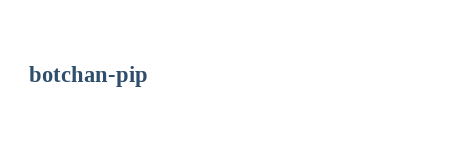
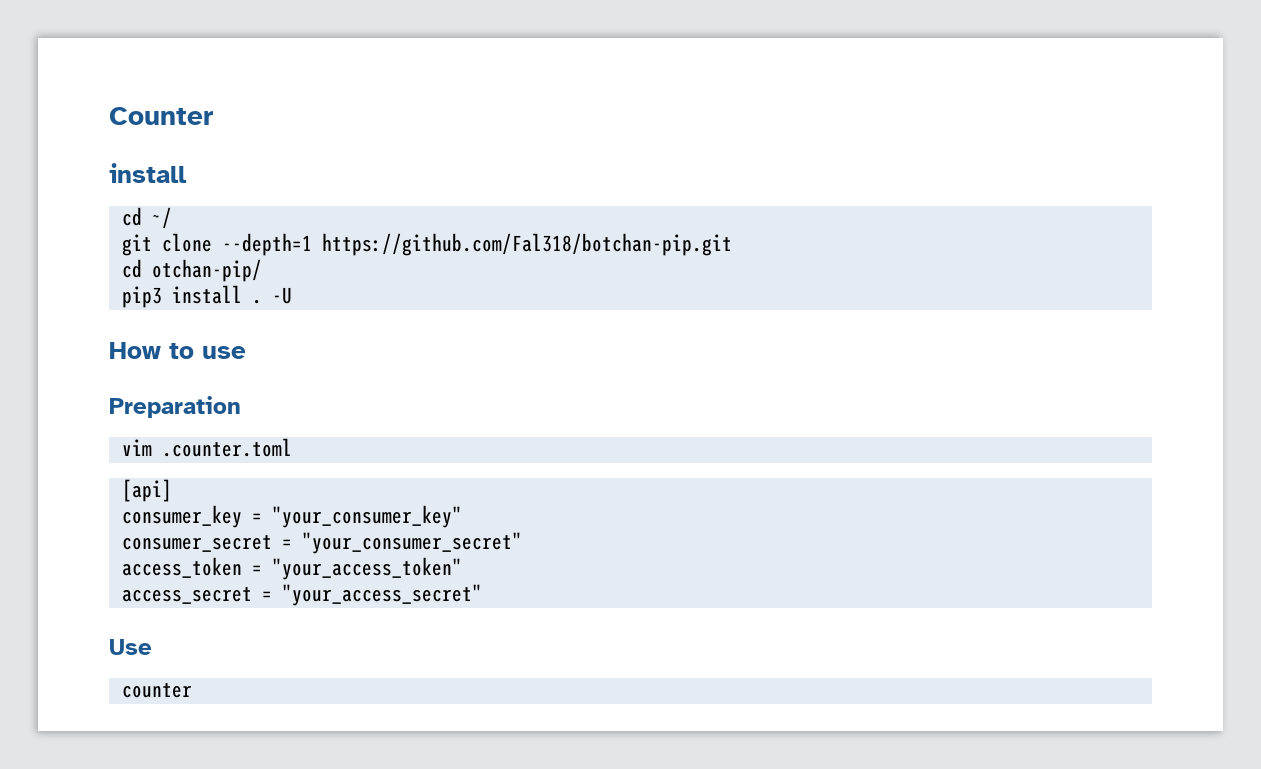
[29,66,148,87] botchan-pip -> [109,107,213,125] [109,163,187,183] [122,207,173,229] [122,233,733,256] [122,259,263,282] [122,285,293,308] [109,342,246,359] [109,396,241,418] [122,438,293,457] [122,479,173,502] [122,505,463,528] [122,532,523,554] [122,557,463,580] [122,584,483,606] [109,639,152,655] [122,683,193,698] Counter // install // cd ~/ // git clone --depth=1 https://github.com/Fal318/botchan-pip.git // cd otchan-pip/ // pip3 install . -U // How to use // Preparation // vim .counter.toml // [api] // consumer_key = "your_consumer_key" // consumer_secret = "your_consumer_secret" // access_token = "your_access_token" // access_secret = "your_access_secret" // Use // counter

